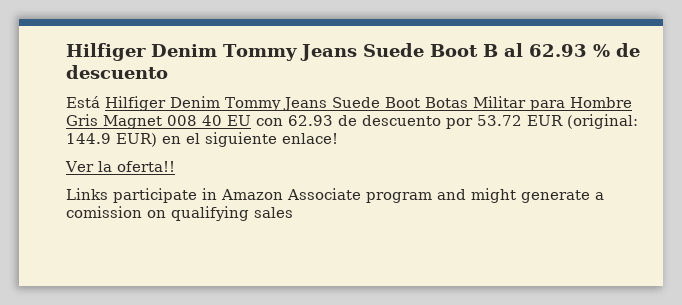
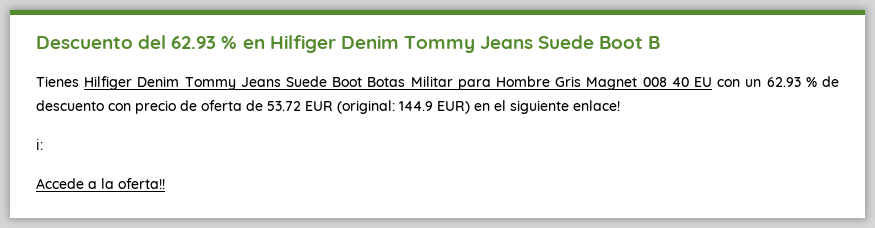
(66, 52) none -> [36,35,265,49] Descuento del 62.93 % en
[503,43,640,57] [66,65,168,79] [66,96,100,108] al 62.93 % de descuento // Está -> [36,76,79,87] // Tienes
[288,115,473,129] 62.93 de descuento por -> [745,76,840,87] [36,100,263,114] un 62.93 % de descuento con precio de oferta de
[65,161,94,172] Ver -> [36,139,43,150] [36,178,97,189] ℹ: // Accede a
[66,188,604,203] [66,206,293,221] // Links participate in Amazon Associate program and might generate a comission on qualifying sales -> (165, 183) none

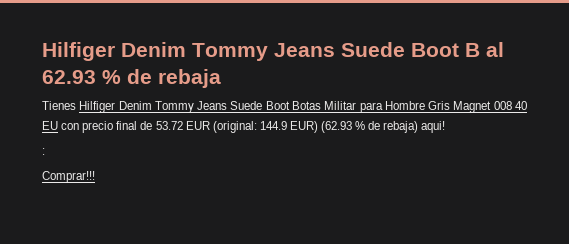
[36,35,265,49] Descuento del 62.93 % en -> (42, 51) none
(661, 42) none -> [486,42,504,57] [42,69,221,88] al 62.93 % de rebaja
[745,76,840,87] [36,100,242,114] un 62.93 % de descuento con precio de oferta -> [82,121,138,133] precio final
[474,100,620,114] [36,139,43,150] [36,178,165,189] en el siguiente enlace! // ℹ: // Accede a la oferta!! -> [321,121,446,133] [42,148,45,155] [42,171,95,183] (62.93 % de rebaja) aqui! // : // Comprar!!!

